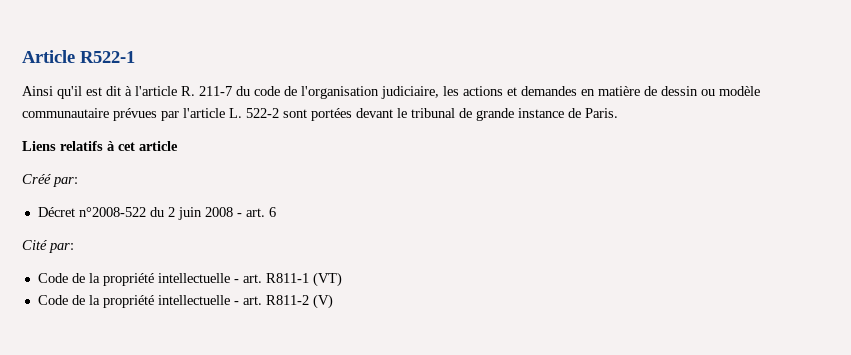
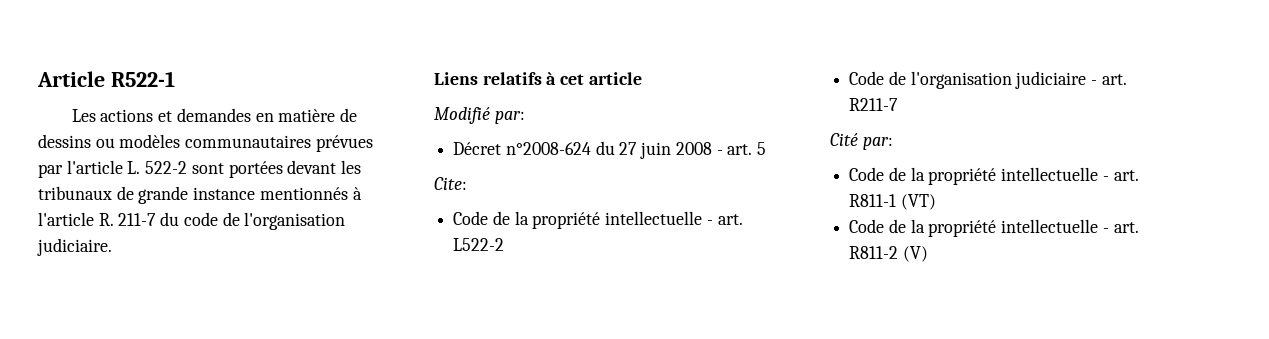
[22,86,121,99] Ainsi qu'il est dit -> [71,108,358,122] [38,134,373,152] [38,160,362,178] [38,186,348,204] Les actions et demandes en matière de dessins ou modèles communautaires prévues par l'article L. 522-2 sont portées devant les tribunaux de grande instance mentionnés
[381,86,760,99] [22,108,618,121] judiciaire, les actions et demandes en matière de dessin ou modèle communautaire prévues par l'article L. 522-2 sont portées devant le tribunal de grande instance de Paris. -> [37,238,112,256] judiciaire.
[22,174,51,184] Créé -> [434,107,490,124] Modifié
[78,207,175,217] n°2008-522 du 2 -> [505,141,638,155] n°2008-624 du 27
[268,207,276,217] 6 -> [757,142,767,155] [434,177,467,190] [453,211,743,229] [453,238,505,251] [849,71,1127,89] [849,98,899,111] 5 // Cite: // Code de la propriété intellectuelle - art. L522-2 // Code de l'organisation judiciaire - art. R211-7

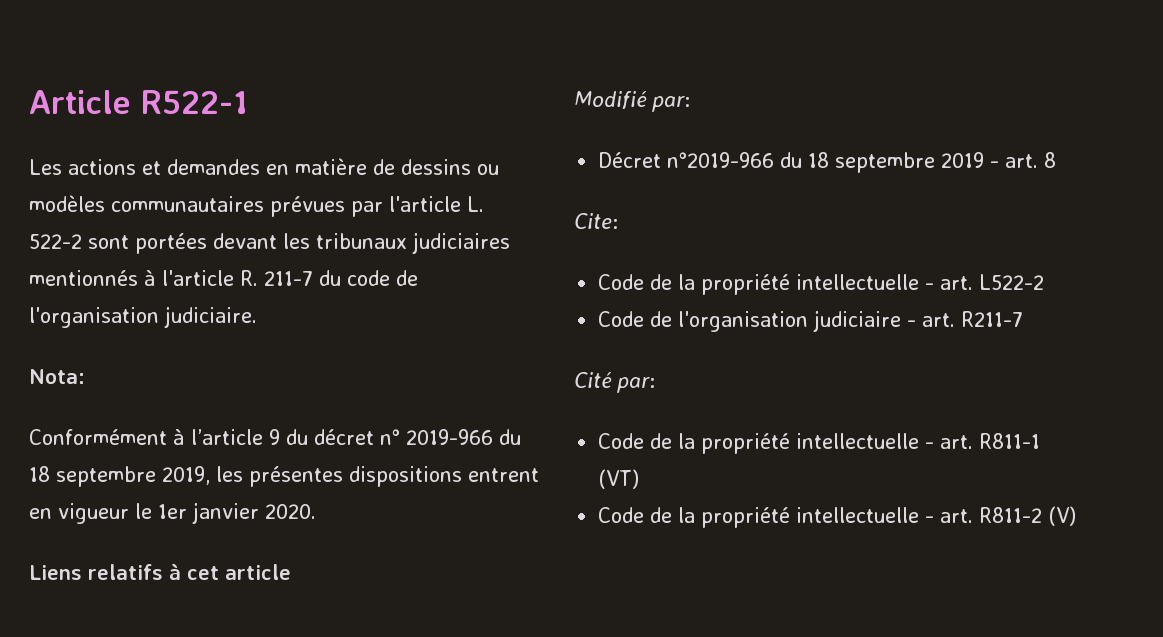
[116,186,256,204] de grande instance -> [412,232,510,254] judiciaires
(112, 247) none -> [29,369,85,384] [29,429,521,445] [29,466,539,487] [29,502,316,524] // Nota: // Conformément à l’article 9 du décret n° 2019-966 du 18 septembre 2019, les présentes dispositions entrent en vigueur le 1er janvier 2020.
[505,141,767,159] n°2008-624 du 27 juin 2008 - art. 5 -> [667,152,1057,173] n°2019-966 du 18 septembre 2019 - art. 8

